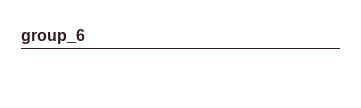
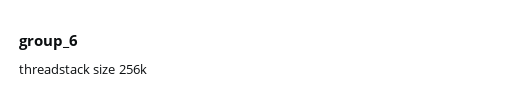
(85, 36) none -> [19,64,147,74] // threadstack size 256k

